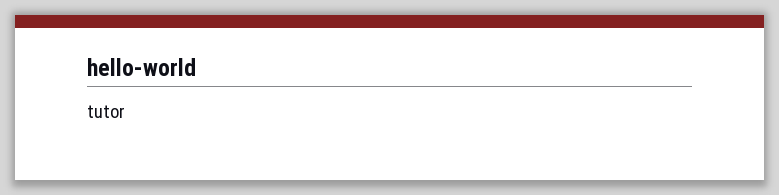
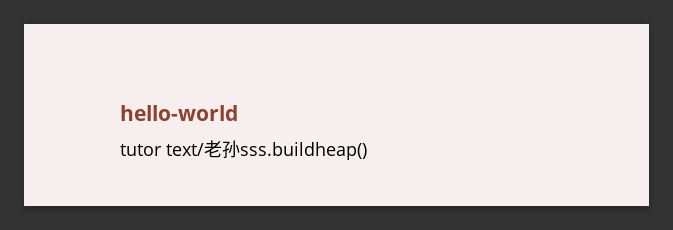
(125, 111) none -> [166,140,367,160] text/老孙sss.buildheap()

